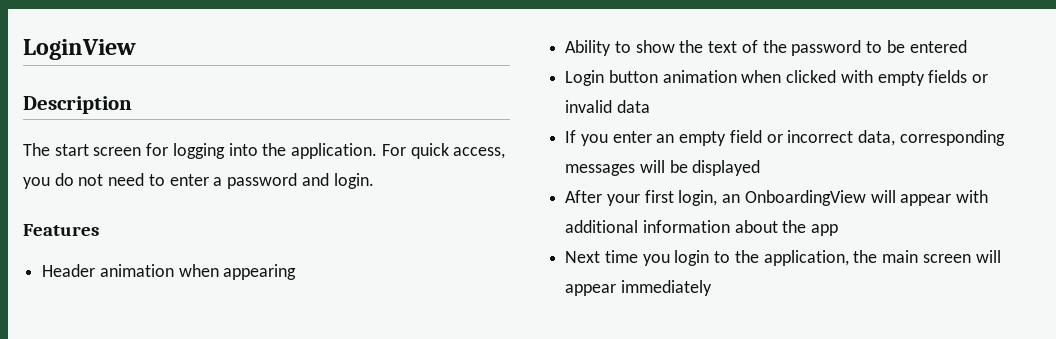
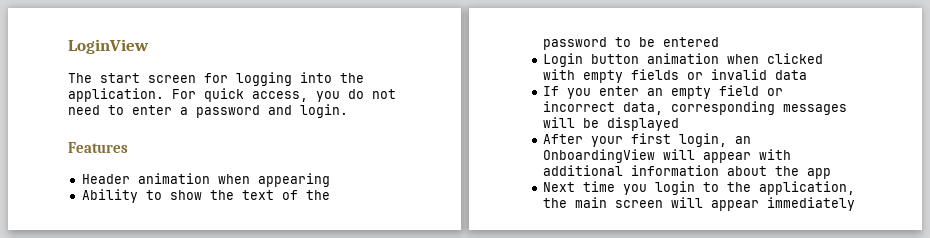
[23,96,132,114] // Description -> (149, 46) none

